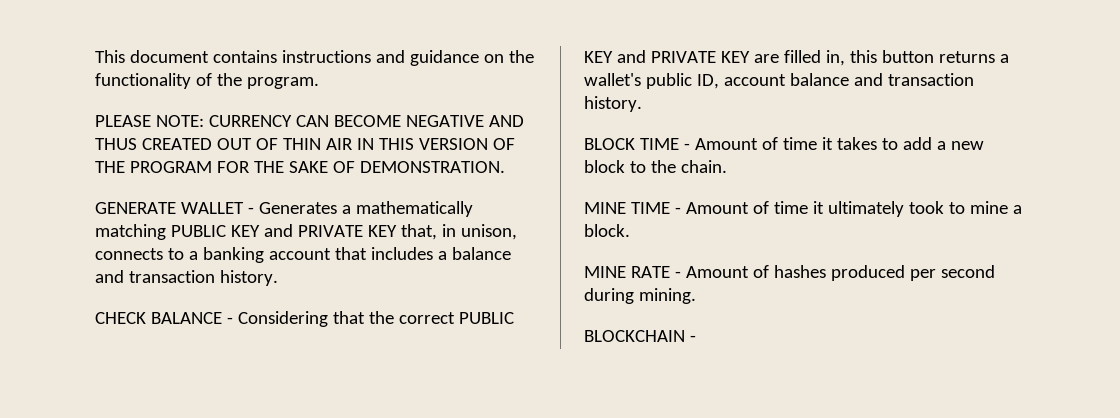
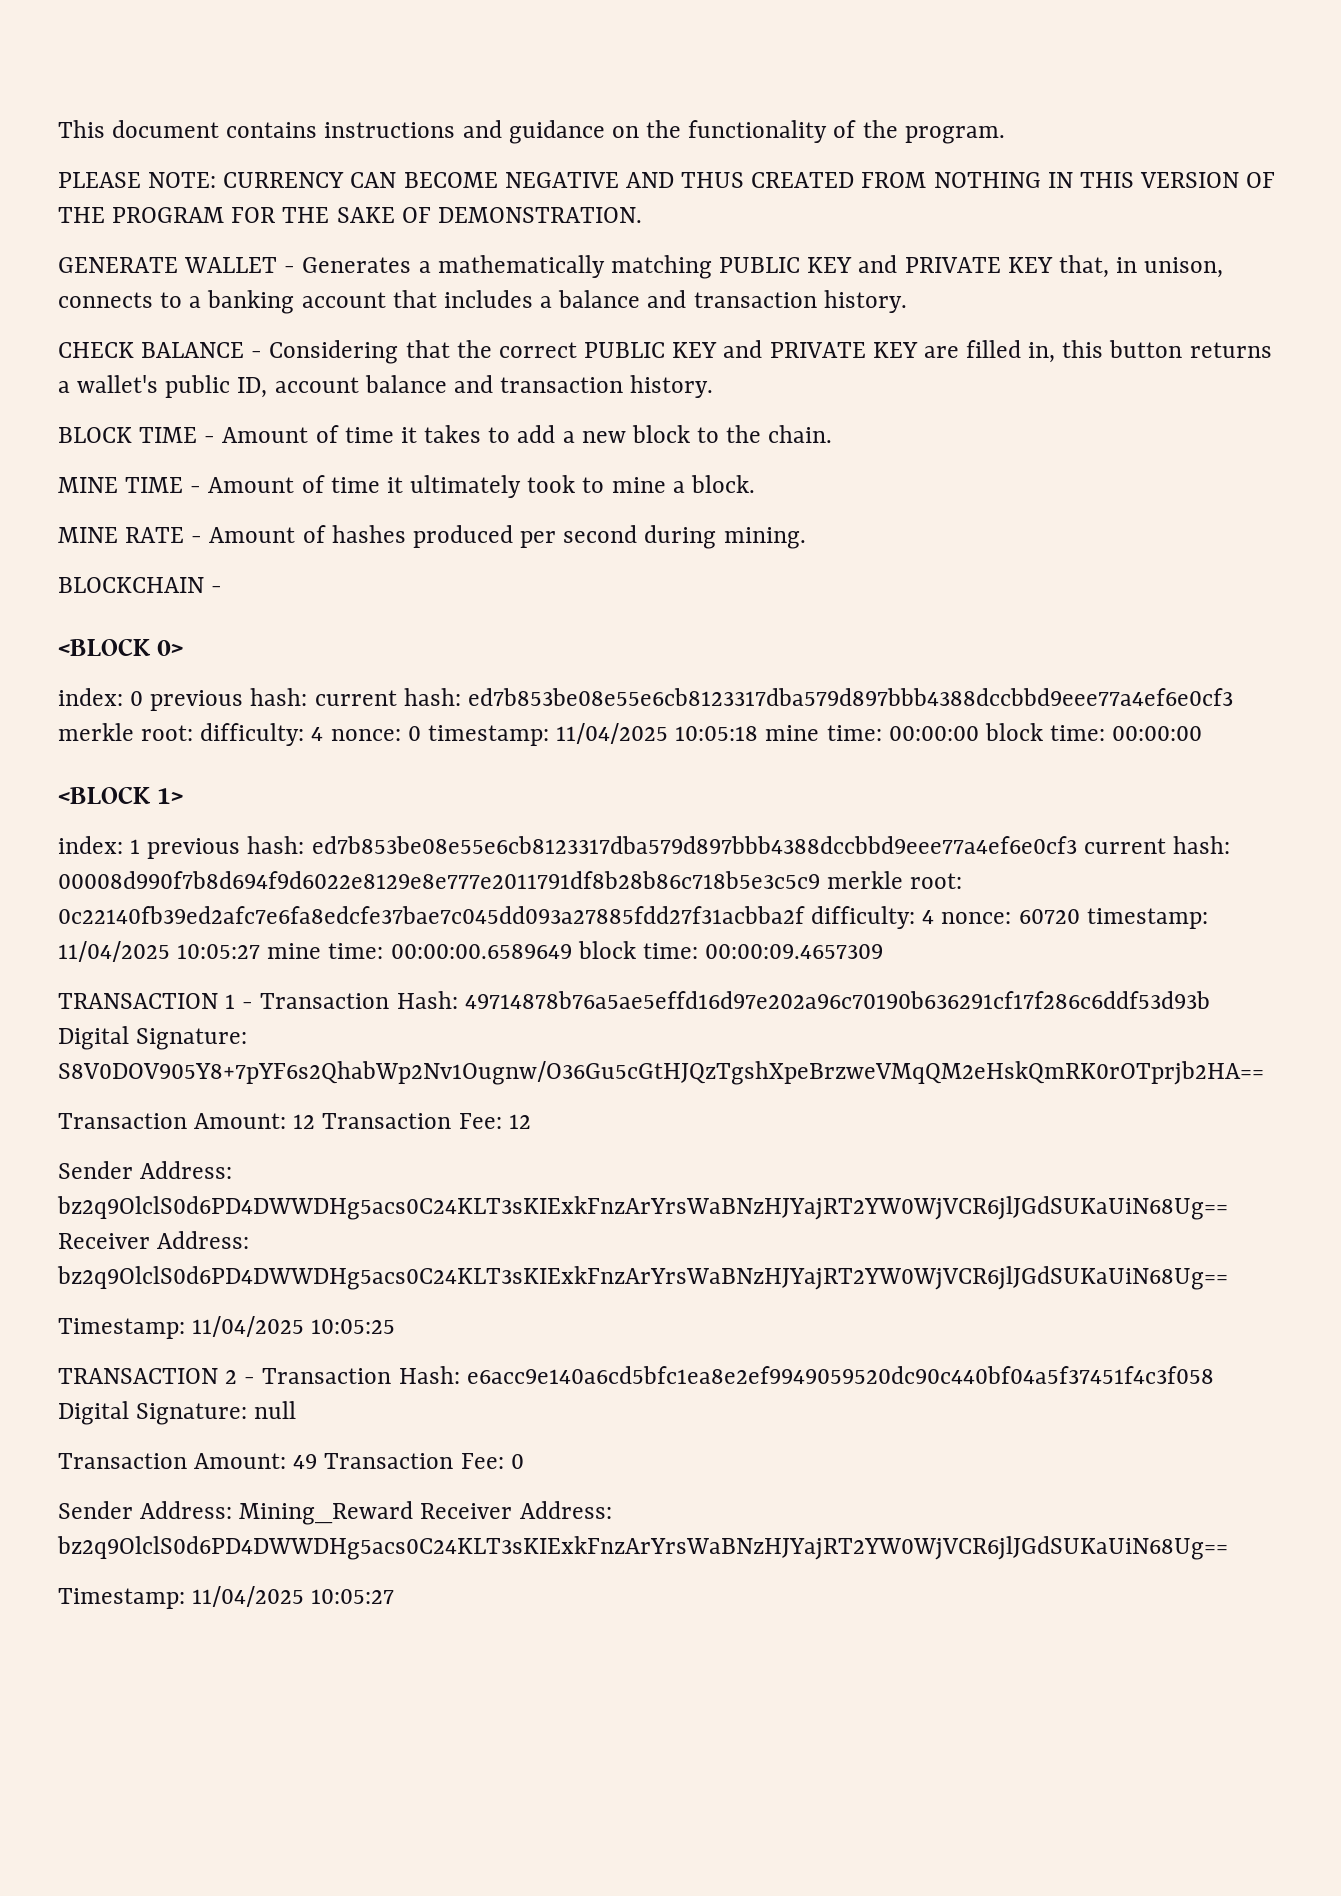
[216,138,353,150] OUT OF THIN AIR -> [861,172,1041,188] FROM NOTHING
(696, 338) none -> [58,638,184,656] [58,688,1233,711] [58,723,1203,746] [58,786,184,804] [58,836,1230,859] [58,871,963,889] [58,906,1208,929] [58,941,884,962] [58,991,1210,1009] [58,1026,248,1050] [58,1061,1264,1085] [58,1113,531,1129] [58,1161,233,1179] [57,1196,1228,1220] [58,1231,250,1249] [57,1266,1228,1290] [58,1316,396,1339] [58,1366,1214,1384] [58,1401,297,1425] [58,1453,524,1469] [58,1501,612,1525] [57,1536,1228,1560] [58,1586,395,1609] // <BLOCK 0> // index: 0 previous hash: current hash: ed7b853be08e55e6cb8123317dba579d897bbb4388dccbbd9eee77a4ef6e0cf3 merkle root: difficulty: 4 nonce: 0 timestamp: 11/04/2025 10:05:18 mine time: 00:00:00 block time: 00:00:00 // <BLOCK 1> // index: 1 previous hash: ed7b853be08e55e6cb8123317dba579d897bbb4388dccbbd9eee77a4ef6e0cf3 current hash: 00008d990f7b8d694f9d6022e8129e8e777e2011791df8b28b86c718b5e3c5c9 merkle root: 0c22140fb39ed2afc7e6fa8edcfe37bae7c045dd093a27885fdd27f31acbba2f difficulty: 4 nonce: 60720 timestamp: 11/04/2025 10:05:27 mine time: 00:00:00.6589649 block time: 00:00:09.4657309 // TRANSACTION 1 - Transaction Hash: 49714878b76a5ae5effd16d97e202a96c70190b636291cf17f286c6ddf53d93b Digital Signature: S8V0DOV905Y8+7pYF6s2QhabWp2Nv1Ougnw/O36Gu5cGtHJQzTgshXpeBrzweVMqQM2eHskQmRK0rOTprjb2HA== // Transaction Amount: 12 Transaction Fee: 12 // Sender Address: bz2q9OlclS0d6PD4DWWDHg5acs0C24KLT3sKIExkFnzArYrsWaBNzHJYajRT2YW0WjVCR6jlJGdSUKaUiN68Ug== Receiver Address: bz2q9OlclS0d6PD4DWWDHg5acs0C24KLT3sKIExkFnzArYrsWaBNzHJYajRT2YW0WjVCR6jlJGdSUKaUiN68Ug== // Timestamp: 11/04/2025 10:05:25 // TRANSACTION 2 - Transaction Hash: e6acc9e140a6cd5bfc1ea8e2ef9949059520dc90c440bf04a5f37451f4c3f058 Digital Signature: null // Transaction Amount: 49 Transaction Fee: 0 // Sender Address: Mining_Reward Receiver Address: bz2q9OlclS0d6PD4DWWDHg5acs0C24KLT3sKIExkFnzArYrsWaBNzHJYajRT2YW0WjVCR6jlJGdSUKaUiN68Ug== // Timestamp: 11/04/2025 10:05:27

